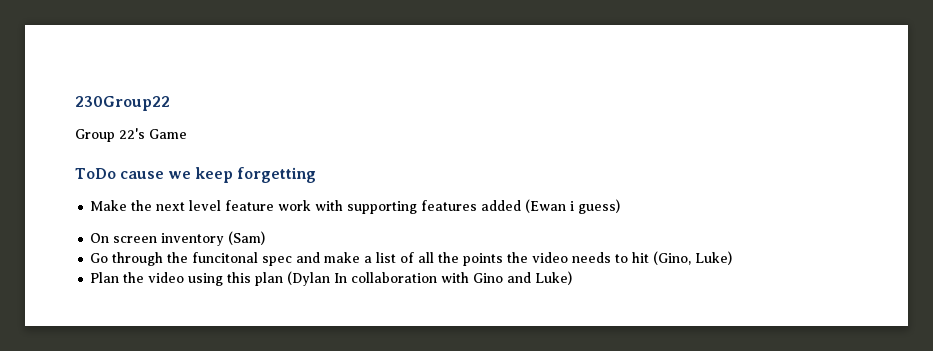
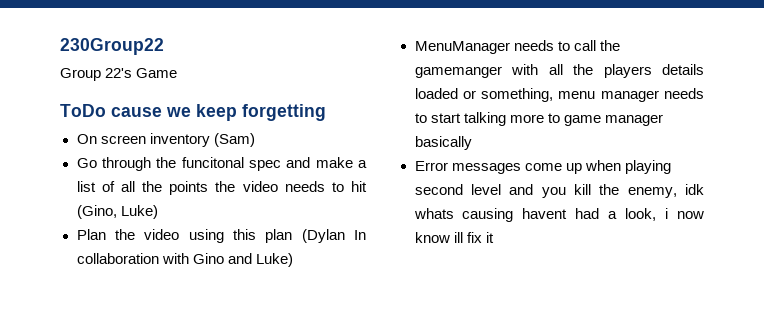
[90,199,621,214] // Make the next level feature work with supporting features added (Ewan i guess) -> (326, 112) none
(573, 278) none -> [414,40,620,54] [414,64,704,78] [414,88,704,102] [414,112,663,126] [414,136,472,150] [414,160,671,174] [414,184,704,198] [413,208,704,222] [414,232,494,243] // MenuManager needs to call the gamemanger with all the players details loaded or something, menu manager needs to start talking more to game manager basically // Error messages come up when playing second level and you kill the enemy, idk whats causing havent had a look, i now know ill fix it

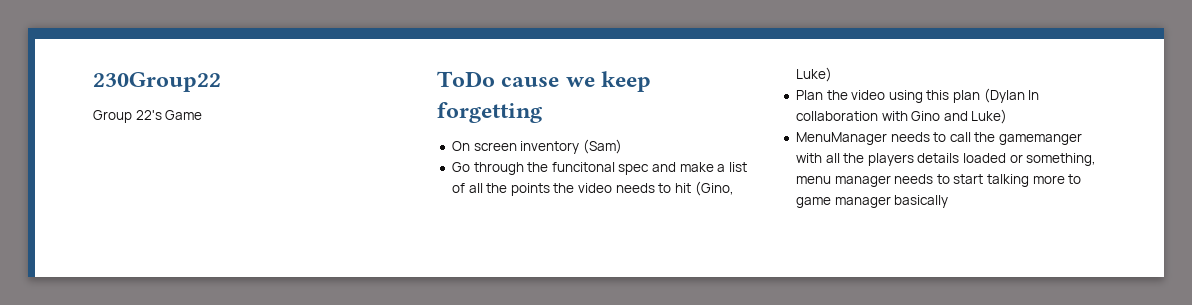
[414,160,671,174] [414,184,704,198] [413,208,704,222] [414,232,494,243] // Error messages come up when playing second level and you kill the enemy, idk whats causing havent had a look, i now know ill fix it -> (949, 201) none

